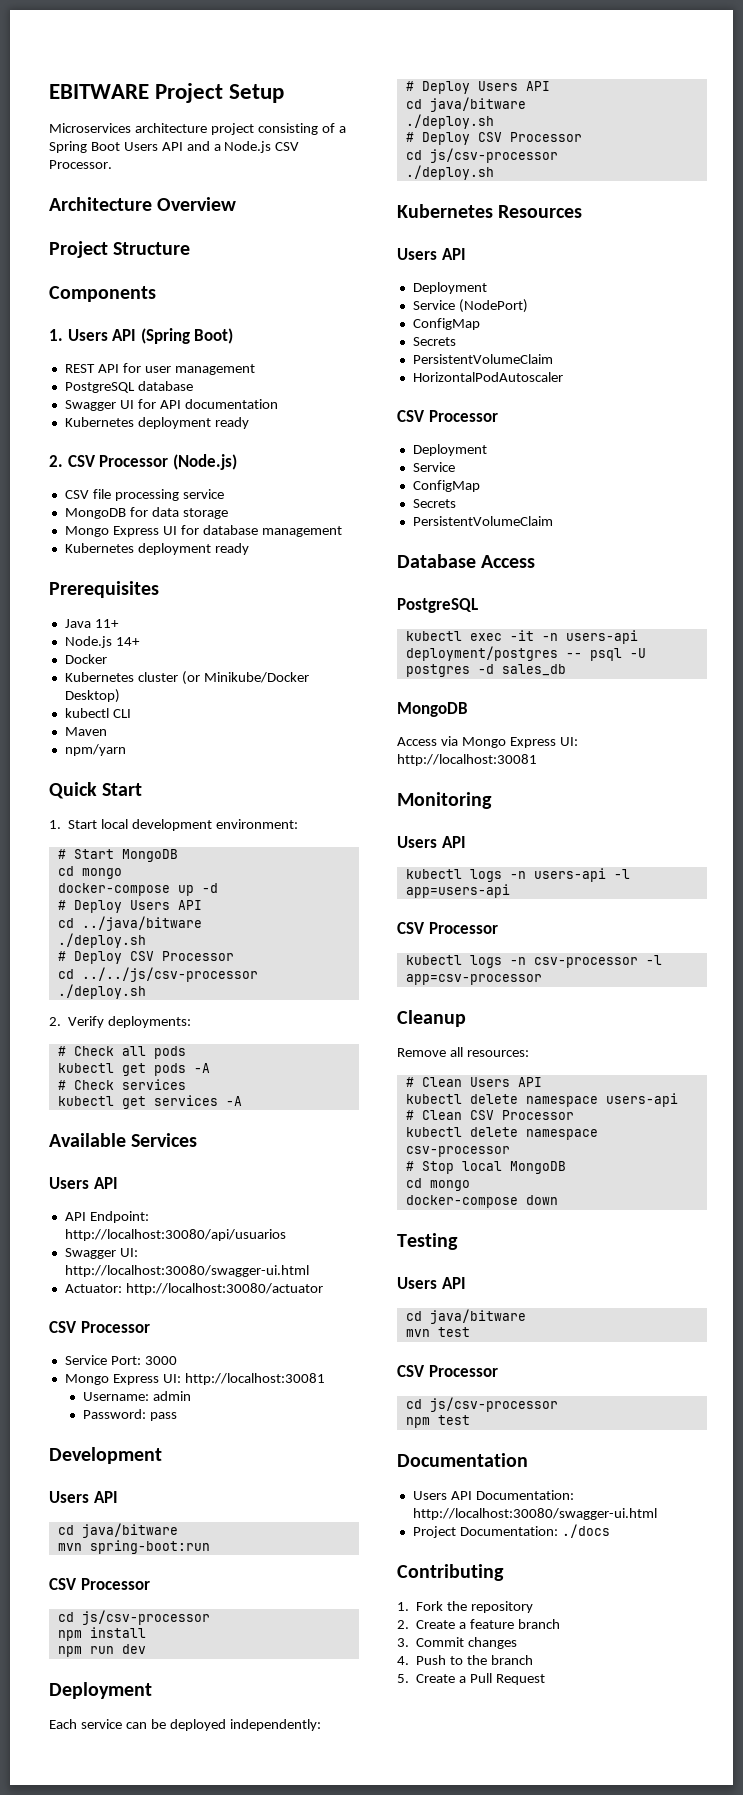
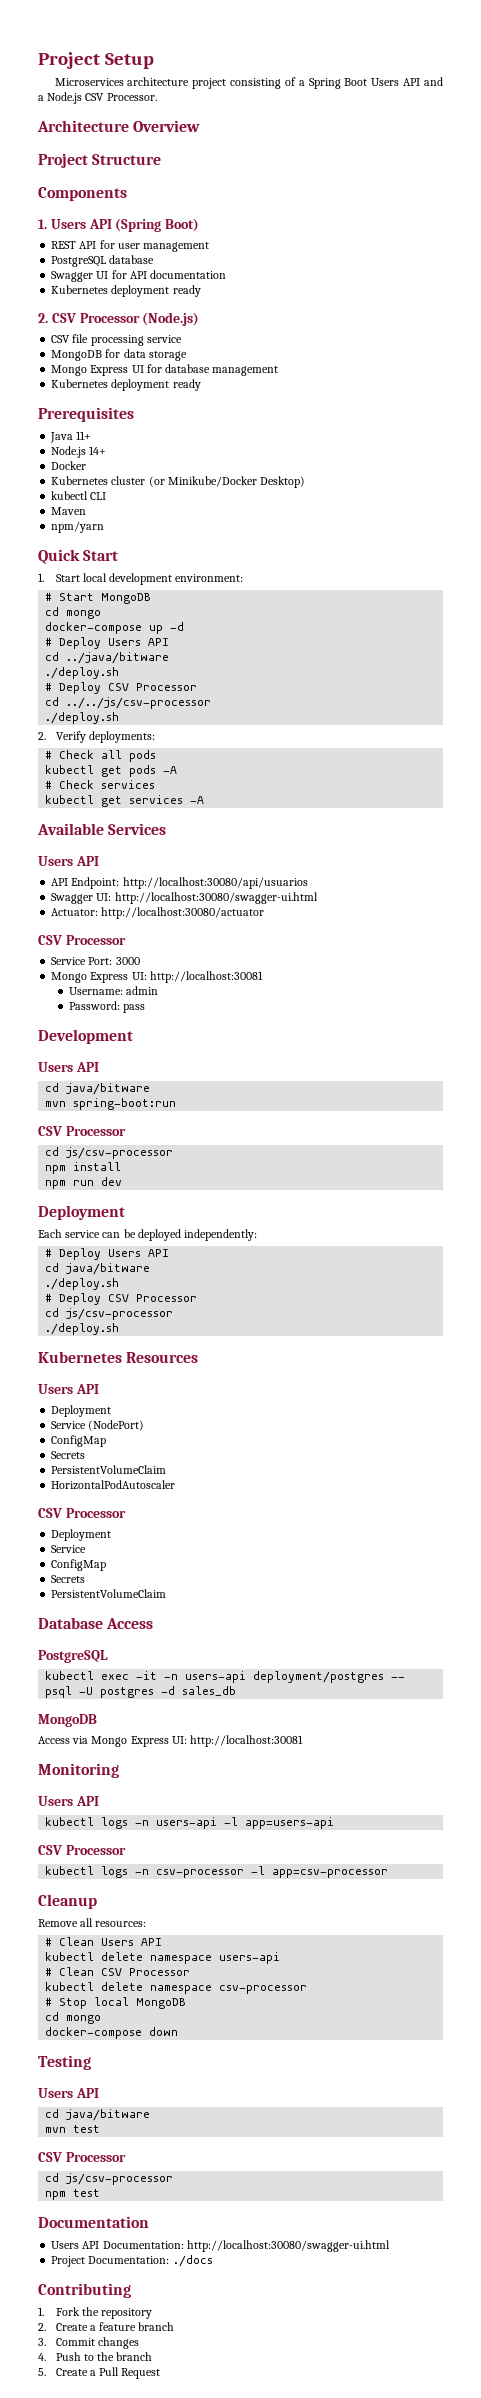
[49,84,149,99] EBITWARE -> (38, 60) none

